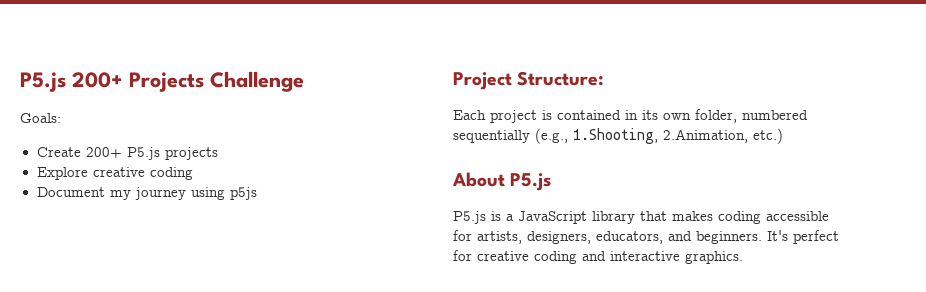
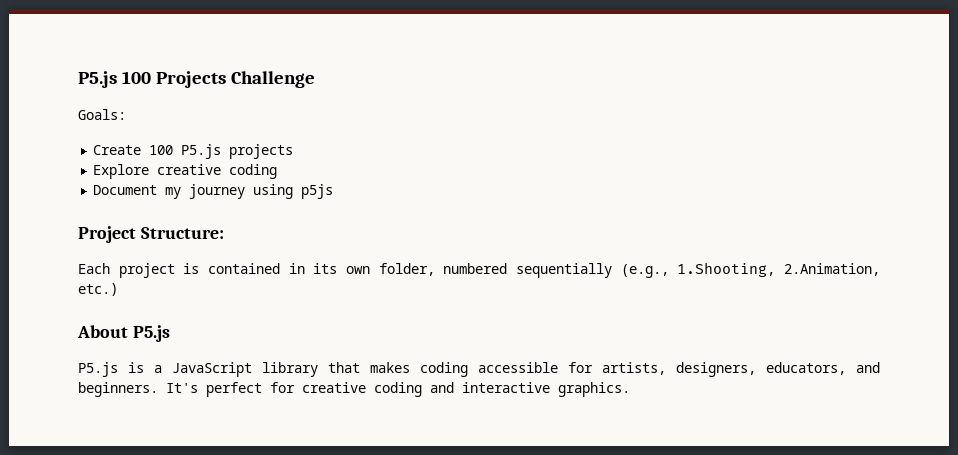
[20,72,123,92] P5.js 200+ -> [78,71,151,88] P5.js 100
[85,147,122,158] 200+ -> [149,145,174,155] 100

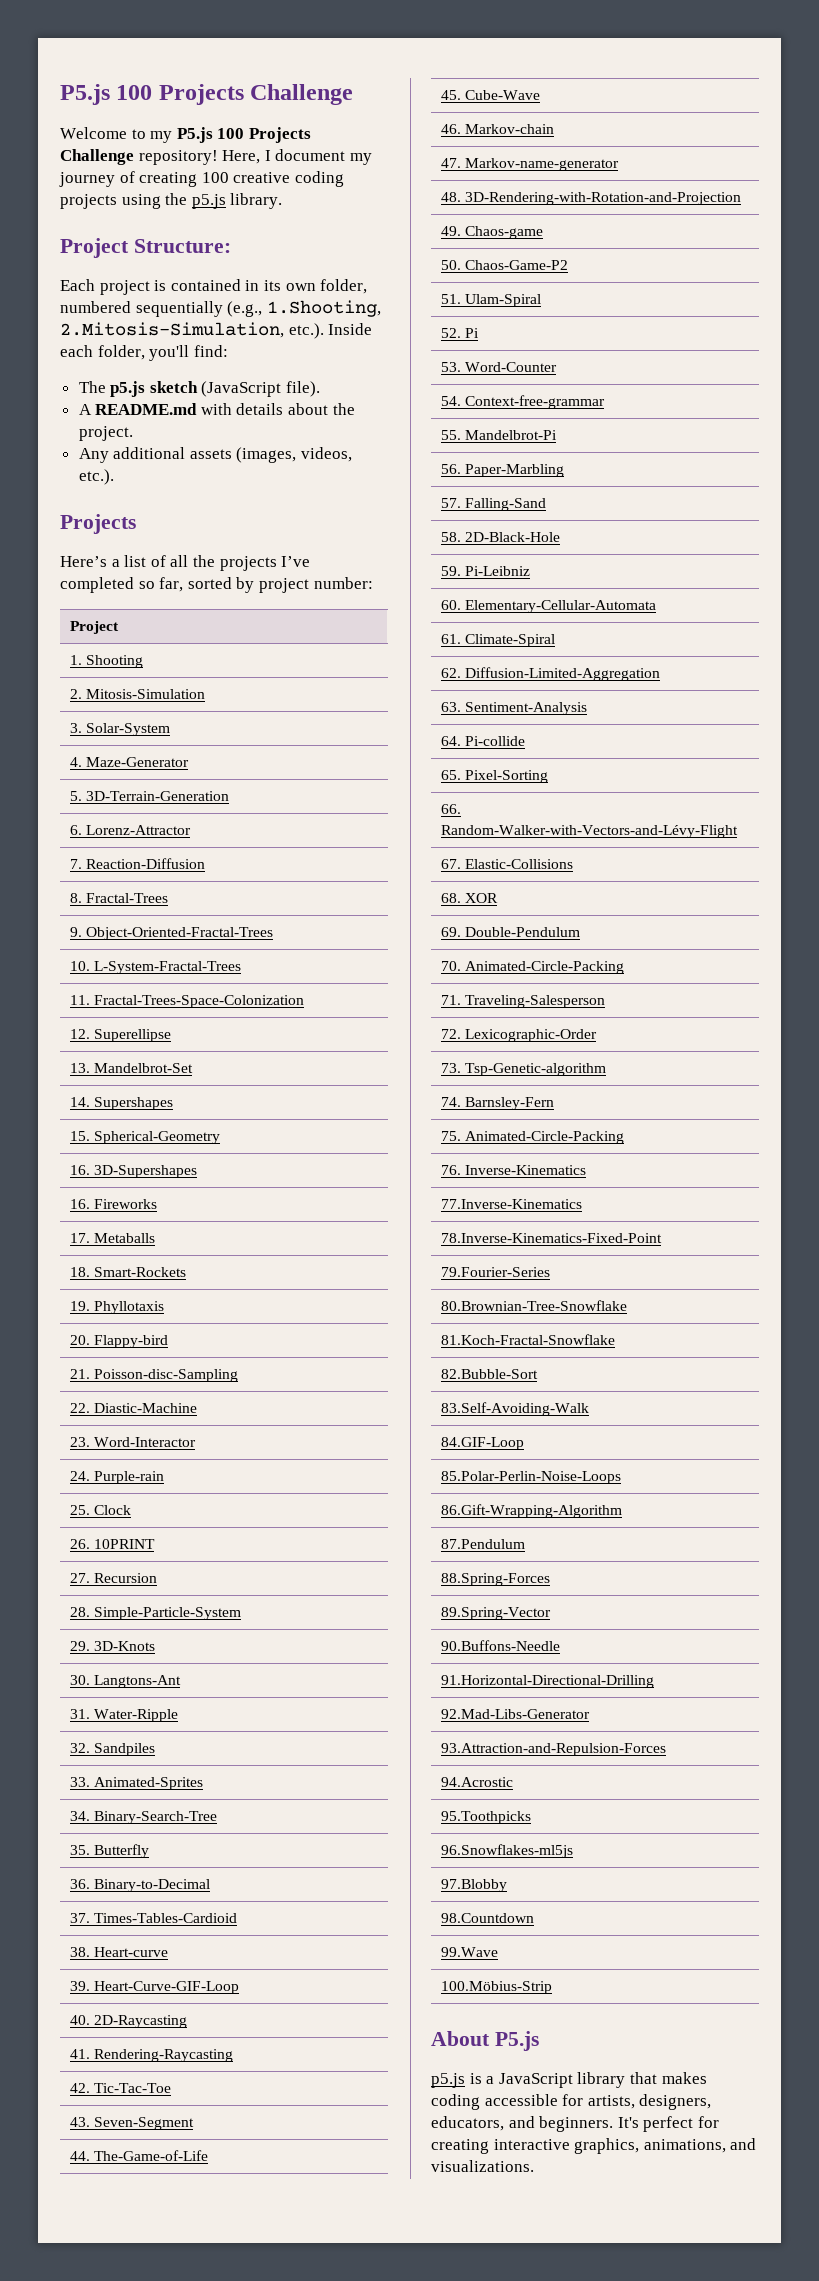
[78,109,126,120] [93,144,294,159] [93,164,278,179] [93,184,334,199] Goals: // Create 100 P5.js projects // Explore creative coding // Document my journey using p5js -> [60,127,311,143] [60,149,372,165] [59,171,344,187] [60,193,283,209] Welcome to my P5.js 100 Projects Challenge repository! Here, I document my journey of creating 100 creative coding projects using the p5.js library.
[783,263,880,276] [78,283,118,296] 2.Animation, etc.) -> [60,322,373,339] [60,345,228,361] [78,381,321,397] [78,403,355,415] [78,426,133,441] [78,447,353,463] [78,469,114,485] [60,514,136,534] [60,555,311,571] [60,577,373,593] [69,621,119,634] [69,655,143,668] [69,689,205,699] [69,723,170,736] [69,757,189,767] [69,791,229,801] [69,825,191,835] [69,858,205,869] [69,893,168,903] [69,927,273,940] [69,961,241,974] [69,995,304,1008] [69,1029,171,1042] [69,1063,193,1073] [69,1097,173,1110] [69,1131,220,1144] [69,1165,197,1178] [69,1199,157,1209] [69,1233,155,1243] [69,1267,186,1277] [69,1301,164,1314] [69,1335,168,1348] [69,1369,238,1382] [69,1403,197,1413] [69,1437,196,1447] [69,1471,164,1484] [69,1505,131,1515] [69,1539,155,1549] [69,1573,157,1583] [69,1607,241,1620] [69,1641,155,1651] [69,1675,181,1688] [69,1709,178,1722] [69,1743,155,1756] [69,1777,203,1790] [69,1811,217,1824] [69,1844,149,1858] [69,1879,210,1892] [69,1913,237,1923] [69,1947,168,1957] [69,1981,239,1994] [69,2015,187,2028] [69,2049,233,2062] [69,2083,171,2093] [69,2117,194,2130] [69,2150,208,2161] [440,90,540,100] [440,124,554,134] [440,158,619,171] [440,192,741,205] [440,226,543,239] [440,260,568,270] [440,294,541,307] [440,328,479,338] [440,362,557,372] [440,395,605,409] [440,430,557,440] [440,464,564,477] [440,498,546,511] [440,532,560,542] [440,566,530,576] [440,600,656,613] [440,634,555,647] [440,667,660,681] [440,702,587,715] [440,736,525,746] [440,770,548,783] [440,804,461,814] [440,825,738,838] [440,859,573,869] [440,893,498,903] [440,927,580,937] [440,961,624,974] [440,995,605,1008] [440,1029,597,1042] [440,1063,606,1076] [440,1097,554,1110] [440,1131,624,1144] [440,1165,586,1175] [440,1199,582,1209] [440,1233,662,1243] [440,1267,550,1277] [440,1300,627,1311] [440,1334,615,1345] [440,1369,538,1379] [440,1402,589,1416] [440,1437,524,1450] [440,1471,621,1484] [440,1504,622,1518] [440,1539,525,1549] [440,1573,550,1586] [440,1607,551,1620] [440,1640,560,1651] [440,1675,654,1688] [440,1709,590,1719] [440,1743,666,1756] [440,1777,513,1787] [440,1811,531,1824] [440,1844,573,1858] [440,1879,507,1892] [440,1913,534,1923] [440,1947,498,1957] [440,1981,552,1994] 2.Mitosis-Simulation, etc.). Inside each folder, you'll find: // The p5.js sketch (JavaScript file). // A README.md with details about the project. // Any additional assets (images, videos, etc.). // Projects // Here’s a list of all the projects I’ve completed so far, sorted by project number: // Project // 1. Shooting // 2. Mitosis-Simulation // 3. Solar-System // 4. Maze-Generator // 5. 3D-Terrain-Generation // 6. Lorenz-Attractor // 7. Reaction-Diffusion // 8. Fractal-Trees // 9. Object-Oriented-Fractal-Trees // 10. L-System-Fractal-Trees // 11. Fractal-Trees-Space-Colonization // 12. Superellipse // 13. Mandelbrot-Set // 14. Supershapes // 15. Spherical-Geometry // 16. 3D-Supershapes // 16. Fireworks // 17. Metaballs // 18. Smart-Rockets // 19. Phyllotaxis // 20. Flappy-bird // 21. Poisson-disc-Sampling // 22. Diastic-Machine // 23. Word-Interactor // 24. Purple-rain // 25. Clock // 26. 10PRINT // 27. Recursion // 28. Simple-Particle-System // 29. 3D-Knots // 30. Langtons-Ant // 31. Water-Ripple // 32. Sandpiles // 33. Animated-Sprites // 34. Binary-Search-Tree // 35. Butterfly // 36. Binary-to-Decimal // 37. Times-Tables-Cardioid // 38. Heart-curve // 39. Heart-Curve-GIF-Loop // 40. 2D-Raycasting // 41. Rendering-Raycasting // 42. Tic-Tac-Toe // 43. Seven-Segment // 44. The-Game-of-Life // 45. Cube-Wave // 46. Markov-chain // 47. Markov-name-generator // 48. 3D-Rendering-with-Rotation-and-Projection // 49. Chaos-game // 50. Chaos-Game-P2 // 51. Ulam-Spiral // 52. Pi // 53. Word-Counter // 54. Context-free-grammar // 55. Mandelbrot-Pi // 56. Paper-Marbling // 57. Falling-Sand // 58. 2D-Black-Hole // 59. Pi-Leibniz // 60. Elementary-Cellular-Automata // 61. Climate-Spiral // 62. Diffusion-Limited-Aggregation // 63. Sentiment-Analysis // 64. Pi-collide // 65. Pixel-Sorting // 66. Random-Walker-with-Vectors-and-Lévy-Flight // 67. Elastic-Collisions // 68. XOR // 69. Double-Pendulum // 70. Animated-Circle-Packing // 71. Traveling-Salesperson // 72. Lexicographic-Order // 73. Tsp-Genetic-algorithm // 74. Barnsley-Fern // 75. Animated-Circle-Packing // 76. Inverse-Kinematics // 77.Inverse-Kinematics // 78.Inverse-Kinematics-Fixed-Point // 79.Fourier-Series // 80.Brownian-Tree-Snowflake // 81.Koch-Fractal-Snowflake // 82.Bubble-Sort // 83.Self-Avoiding-Walk // 84.GIF-Loop // 85.Polar-Perlin-Noise-Loops // 86.Gift-Wrapping-Algorithm // 87.Pendulum // 88.Spring-Forces // 89.Spring-Vector // 90.Buffons-Needle // 91.Horizontal-Directional-Drilling // 92.Mad-Libs-Generator // 93.Attraction-and-Repulsion-Forces // 94.Acrostic // 95.Toothpicks // 96.Snowflakes-ml5js // 97.Blobby // 98.Countdown // 99.Wave // 100.Möbius-Strip
[78,362,118,377] P5.js -> [431,2073,465,2088] p5.js
[302,382,630,397] creative coding and interactive graphics. -> [431,2138,757,2154] [431,2160,534,2172] creating interactive graphics, animations, and visualizations.

